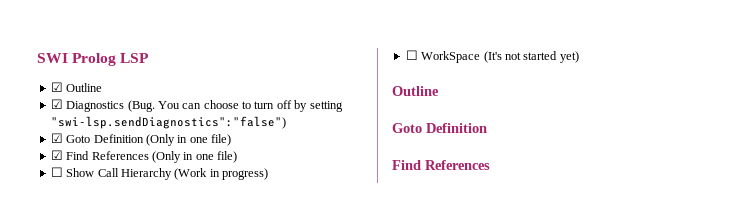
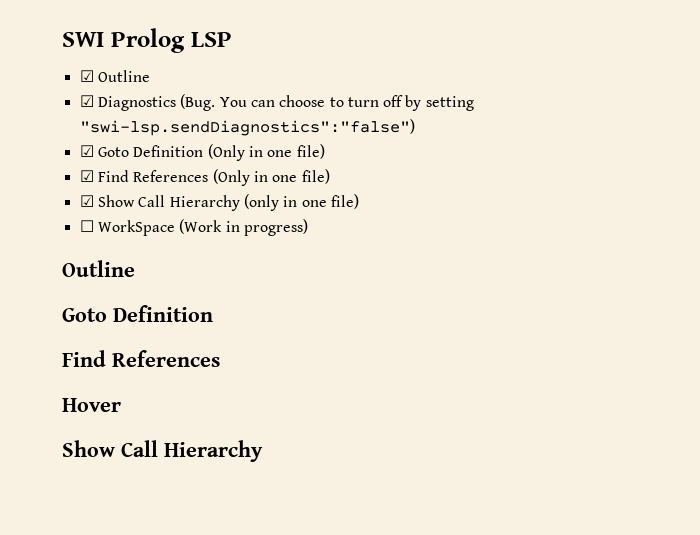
[50,167,268,180] [405,50,579,63] ☐ Show Call Hierarchy (Work in progress) // ☐ WorkSpace (It's not started yet) -> [79,194,359,211] [79,219,308,236] ☑ Show Call Hierarchy (only in one file) // ☐ WorkSpace (Work in progress)
(490, 165) none -> [62,398,121,412] [62,440,263,462] // Hover // Show Call Hierarchy

